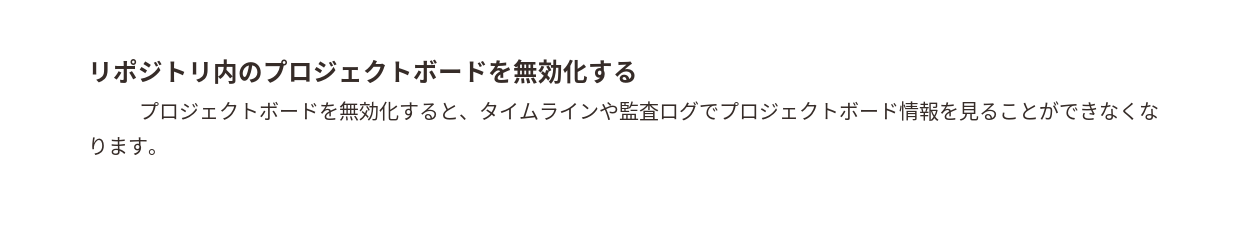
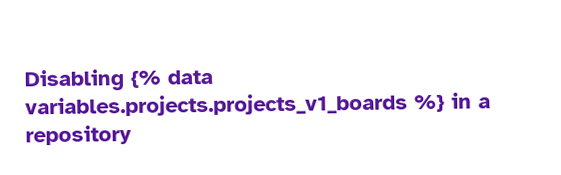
[88,59,638,84] [138,101,1159,122] [88,137,168,156] リポジトリ内のプロジェクトボードを無効化する // プロジェクトボードを無効化すると、タイムラインや監査ログでプロジェクトボード情報を見ることができなくなります。 -> [24,69,213,92] [25,92,491,118] [25,124,132,146] Disabling {% data variables.projects.projects_v1_boards %} in a repository

